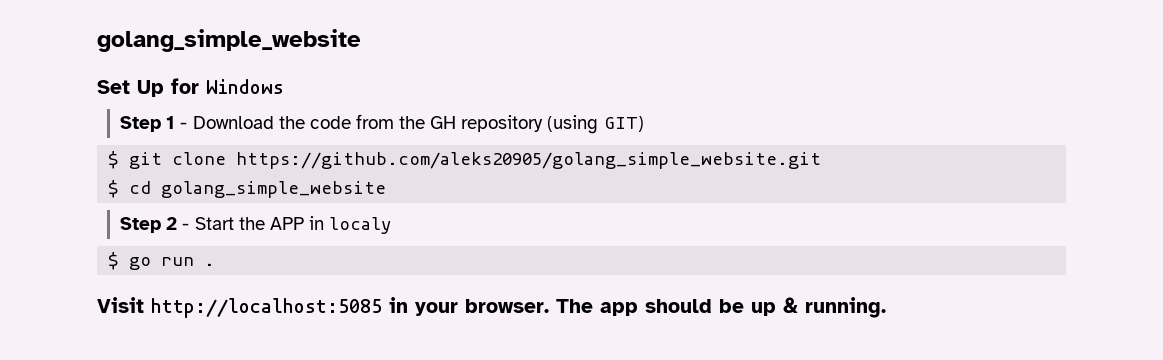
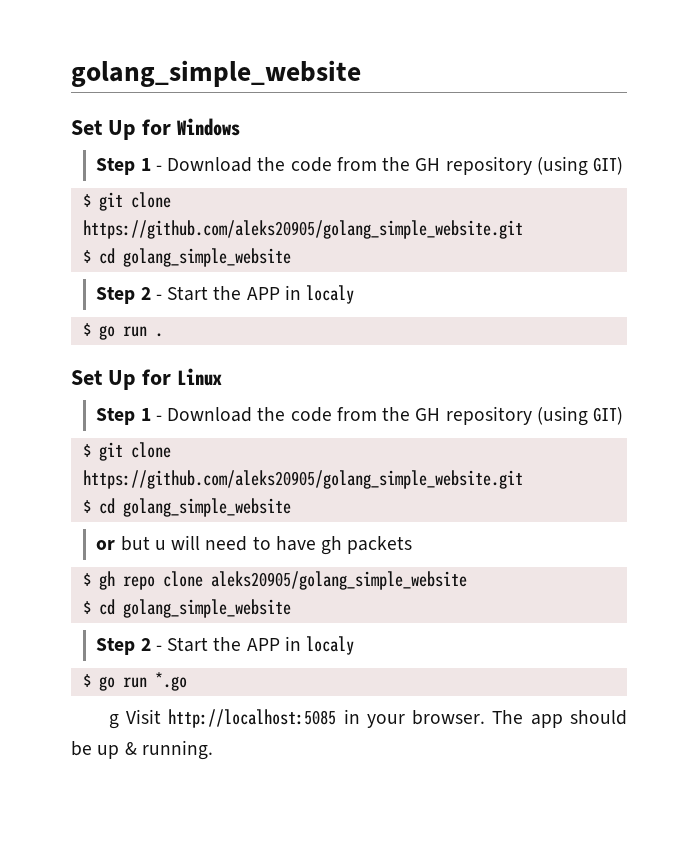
(216, 264) none -> [71,368,222,390] [96,406,624,426] [82,442,171,461] [82,470,523,489] [82,498,291,517] [96,535,413,555] [82,571,467,590] [82,599,291,618] [96,636,355,655] [82,672,187,691] [108,714,119,729] Set Up for Linux // Step 1 - Download the code from the GH repository (using GIT) // $ git clone https://github.com/aleks20905/golang_simple_website.git // $ cd golang_simple_website // or but u will need to have gh packets // $ gh repo clone aleks20905/golang_simple_website // $ cd golang_simple_website // Step 2 - Start the APP in localy // $ go run *.go // g

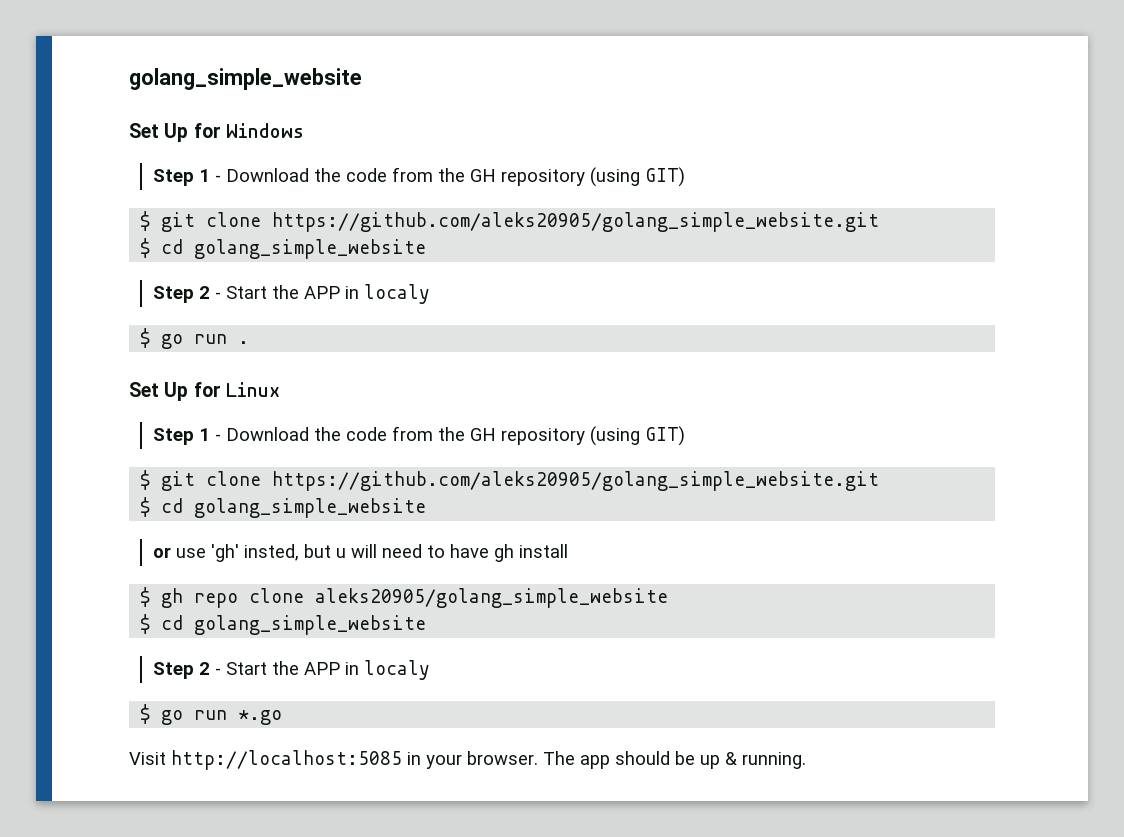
(116, 545) none -> [175,544,299,562] use 'gh' insted,
[347,536,413,554] packets -> [518,544,568,558] install
[108,714,119,729] g -> (283, 717) none

